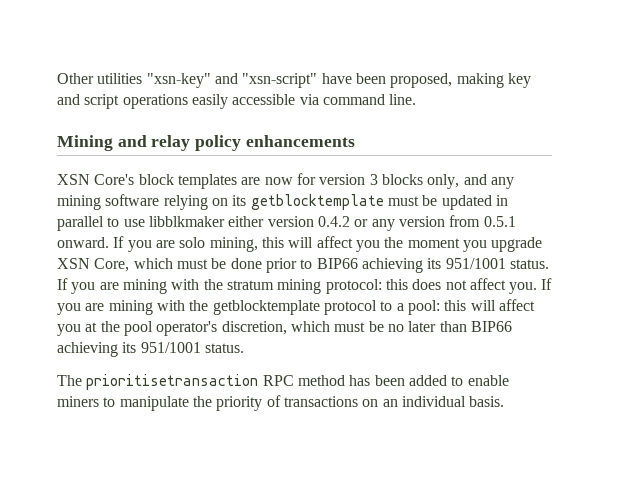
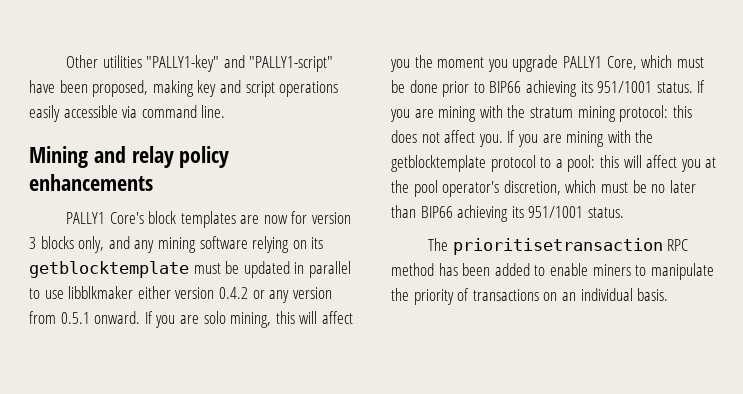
[146,73,318,88] "xsn-key" and "xsn-script" -> [146,55,334,72] "PALLY1-key" and "PALLY1-script"
[57,174,90,185] XSN -> [65,212,105,224] PALLY1
[57,258,90,269] XSN -> [562,56,602,68] PALLY1

